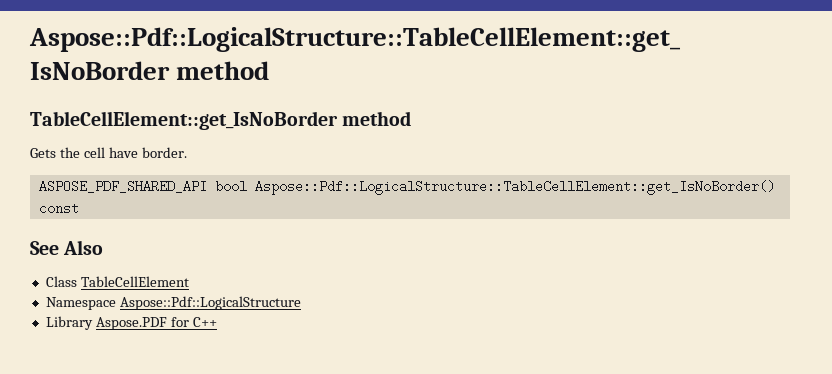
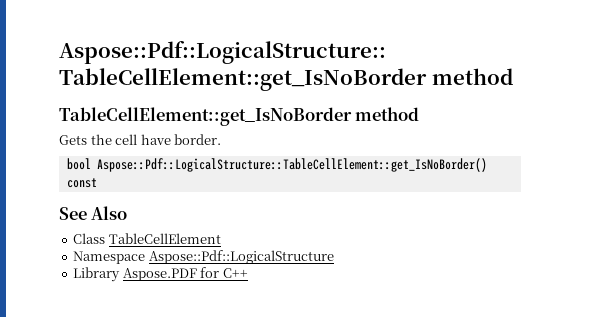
[38,180,207,193] ASPOSE_PDF_SHARED_API -> (222, 139) none

